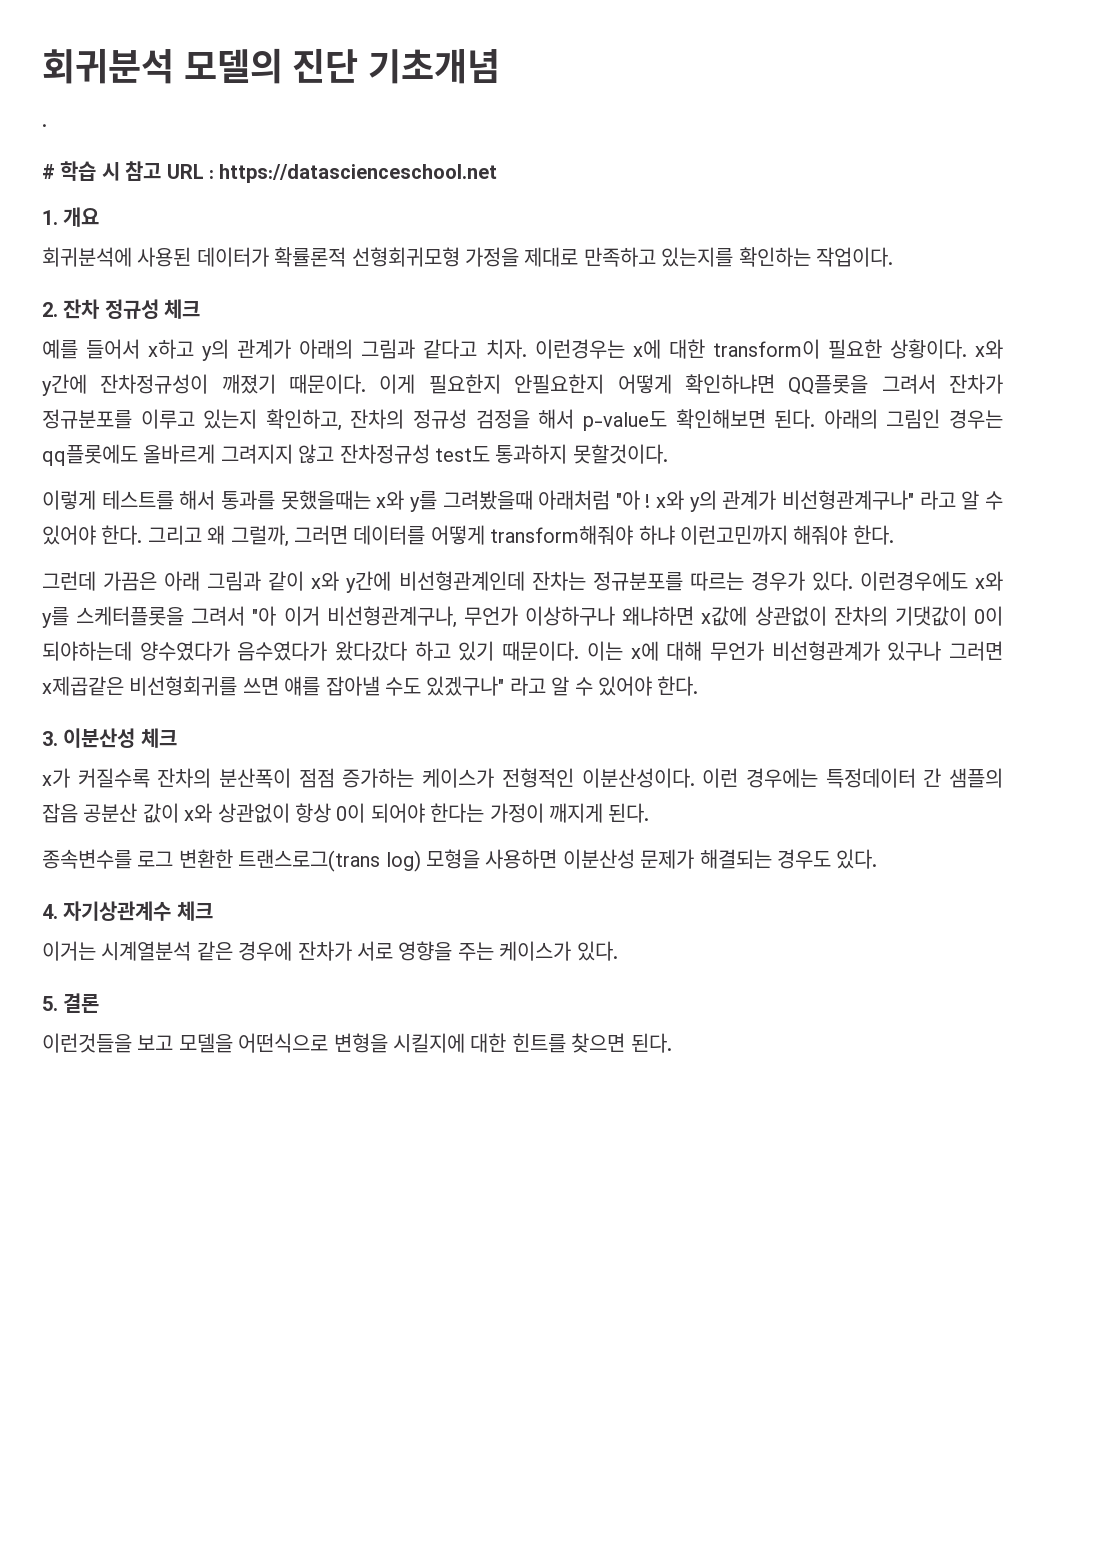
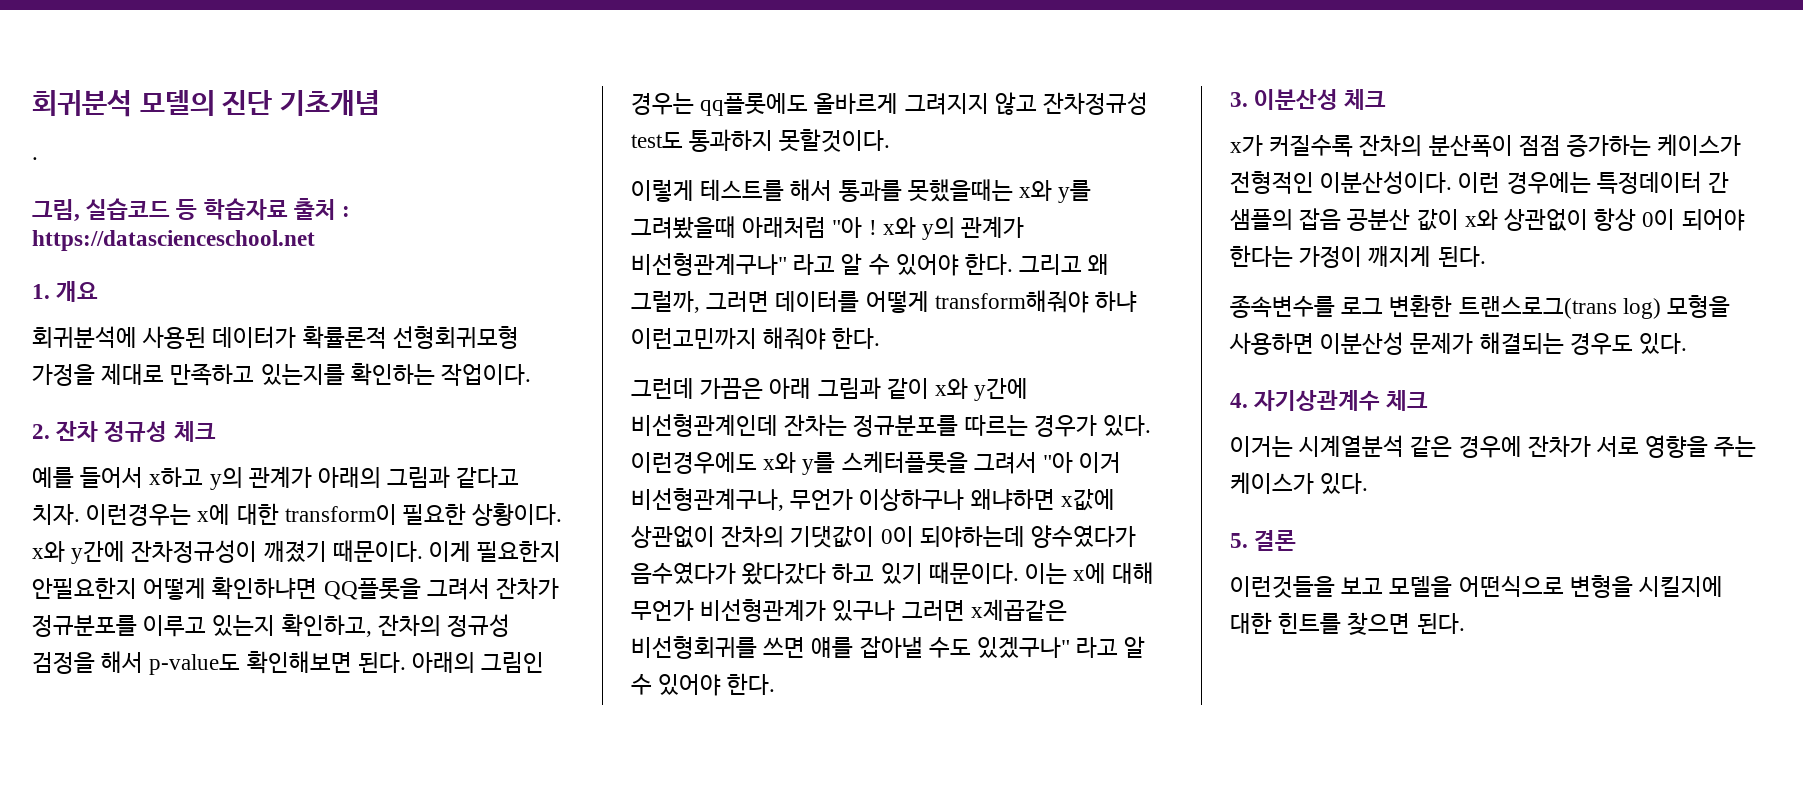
[42,161,204,181] # 학습 시 참고 URL -> [32,198,336,222] 그림, 실습코드 등 학습자료 출처

